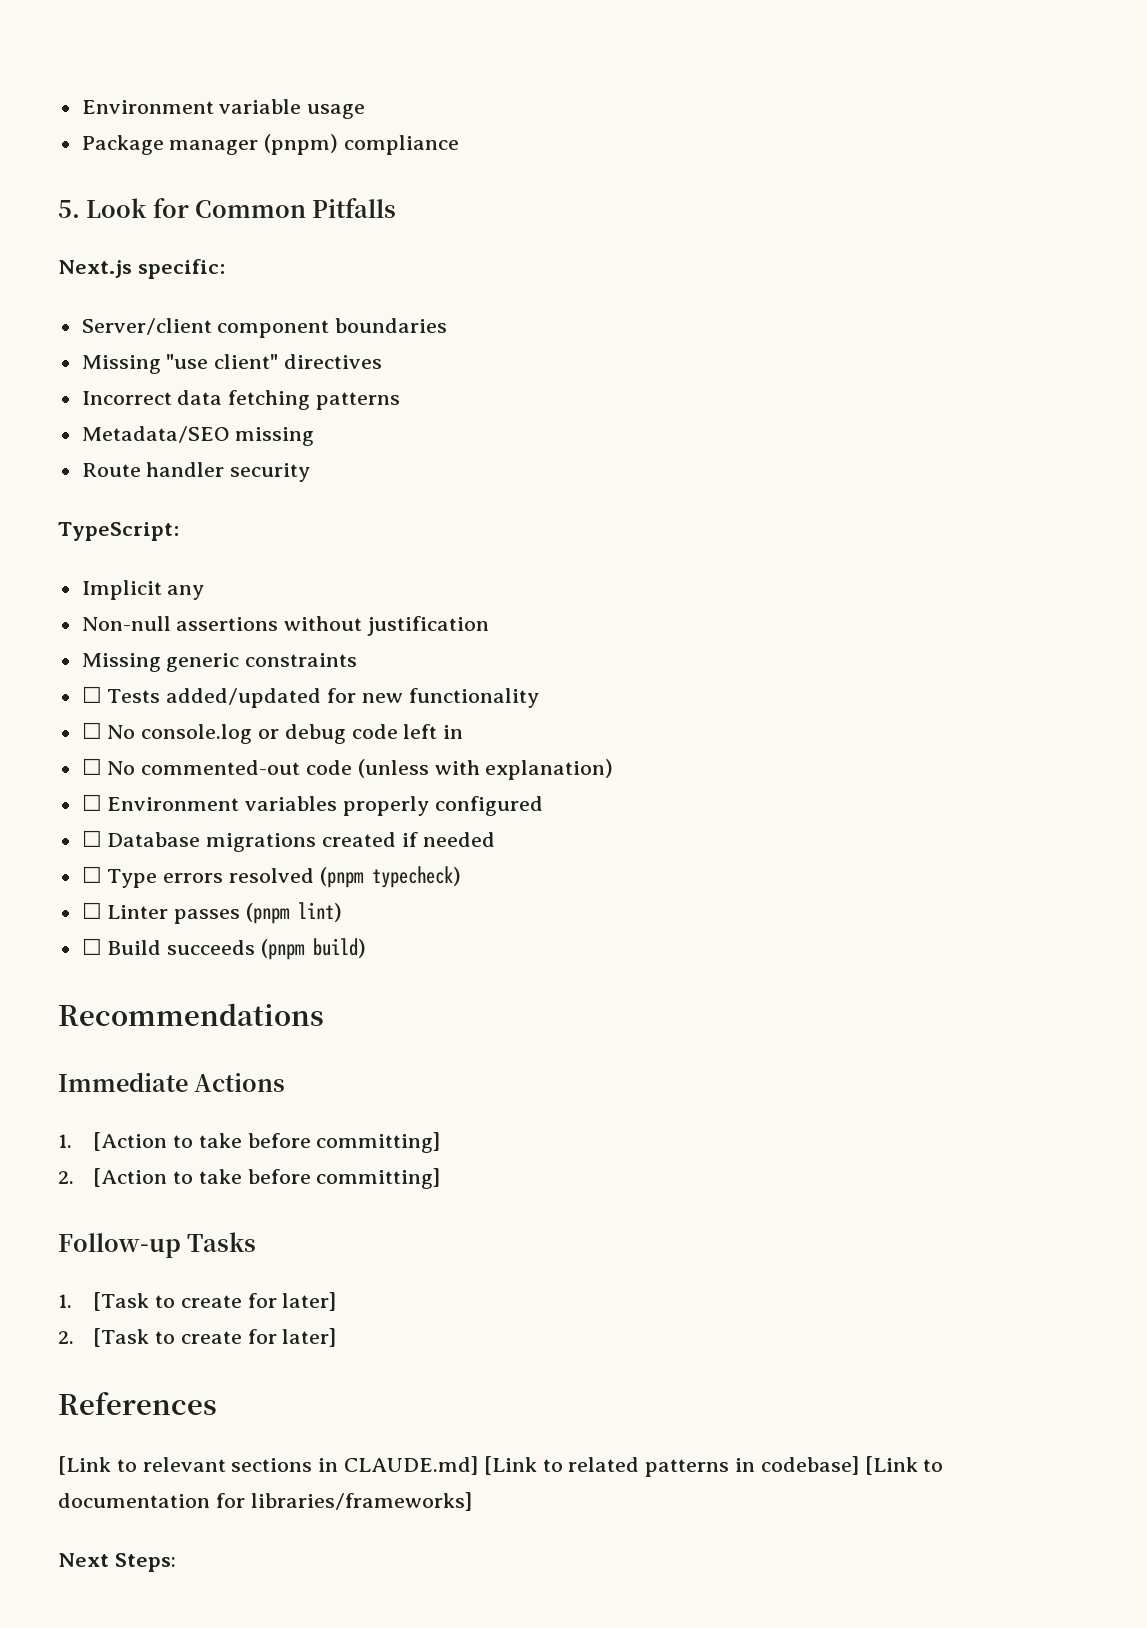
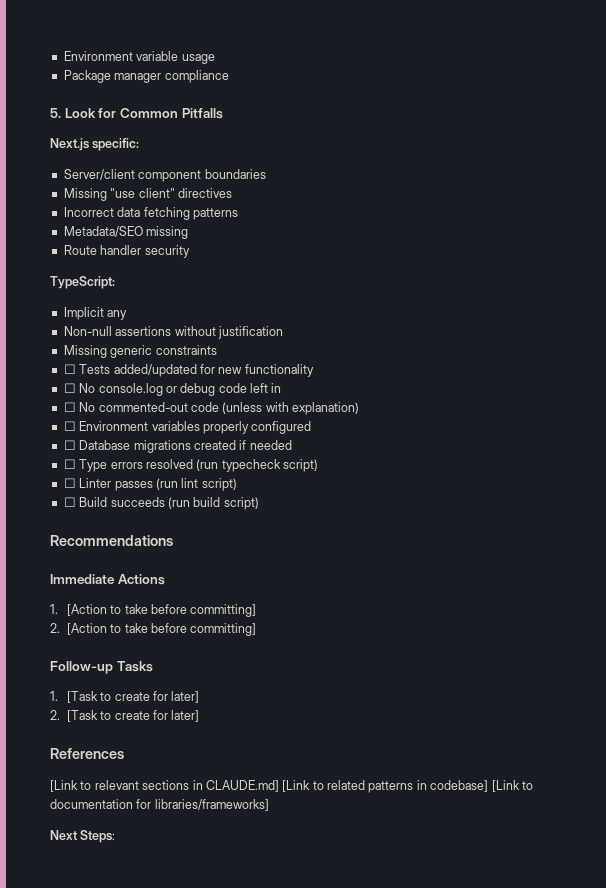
[264,134,339,155] (pnpm) -> (162, 78) none
[319,866,461,888] (pnpm typecheck) -> [196,459,318,472] (run typecheck script)
[246,902,343,924] (pnpm lint) -> [155,478,237,491] (run lint script)
[261,938,367,960] (pnpm build) -> [167,497,259,510] (run build script)

